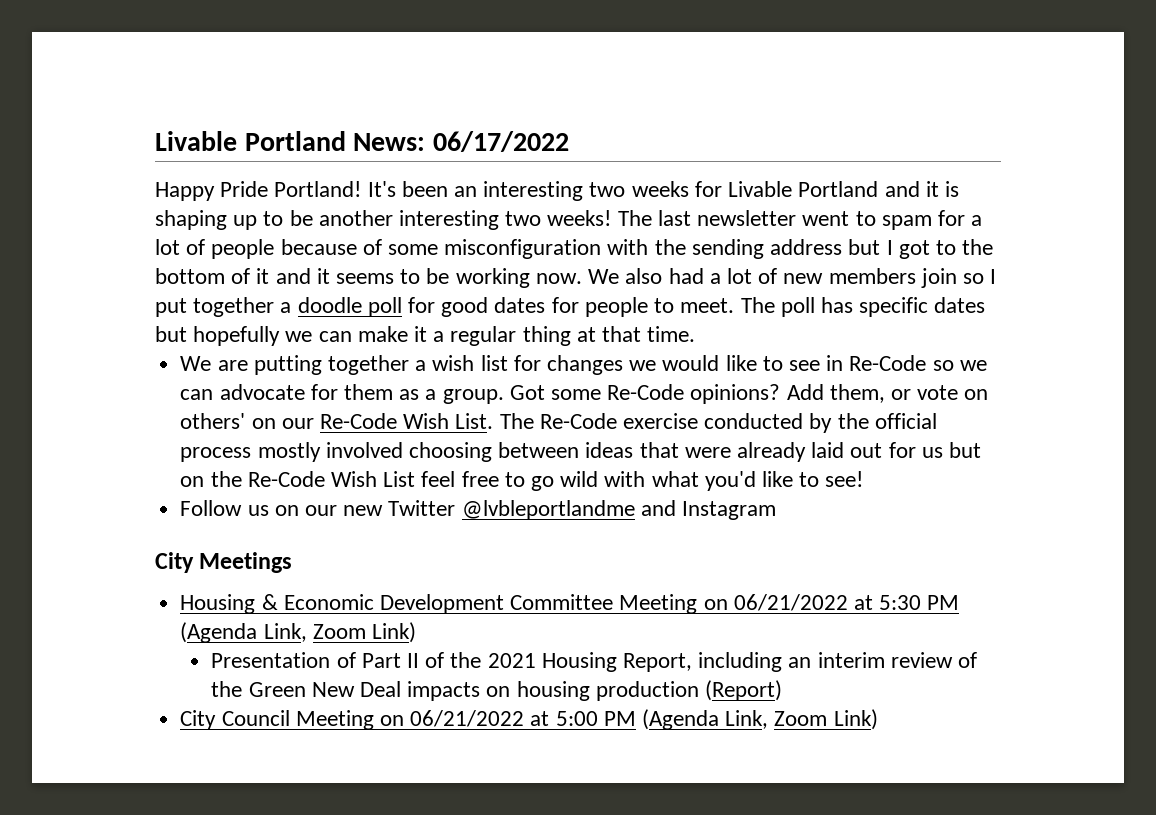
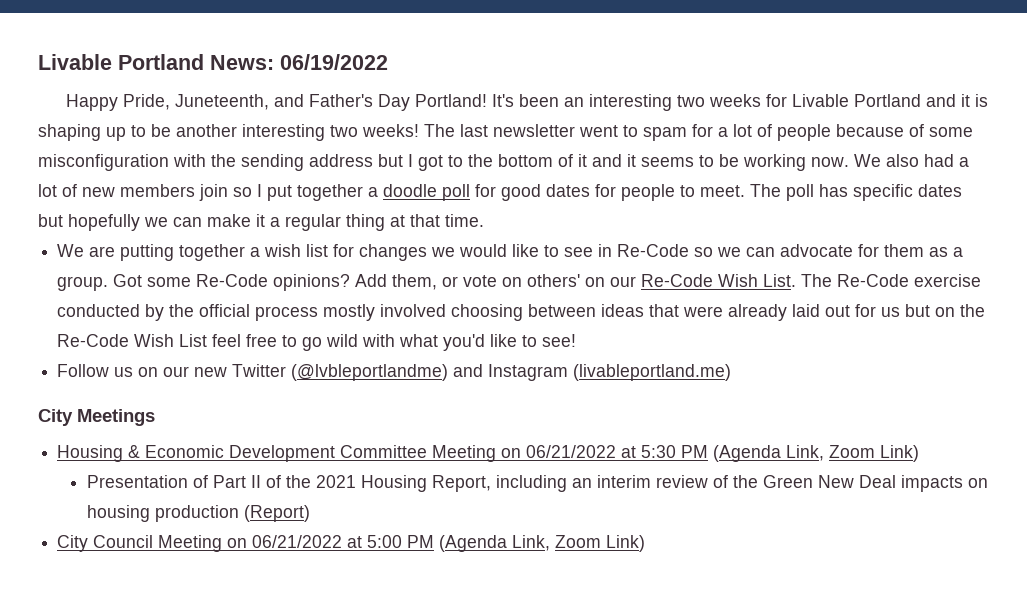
[432,131,569,152] 06/17/2022 -> [280,54,388,70] 06/19/2022
[220,181,269,197] Pride -> [123,94,411,111] Pride, Juneteenth, and Father's Day
[461,500,635,520] @lvbleportlandme -> [291,364,449,381] (@lvbleportlandme)
(776, 510) none -> [573,364,732,381] (livableportland.me)

